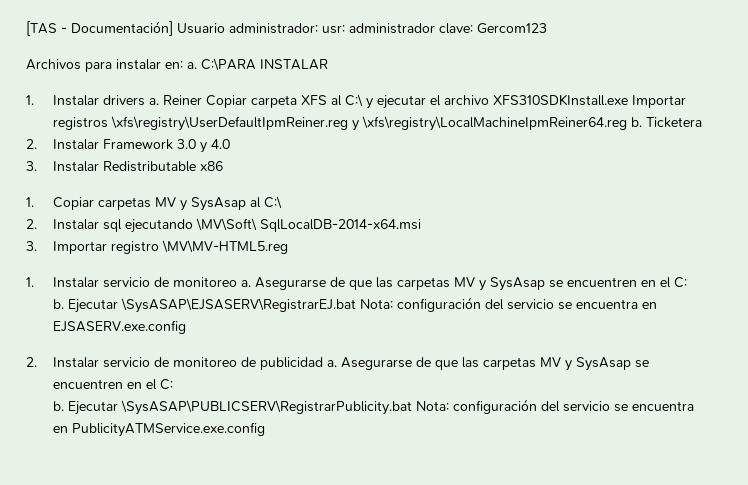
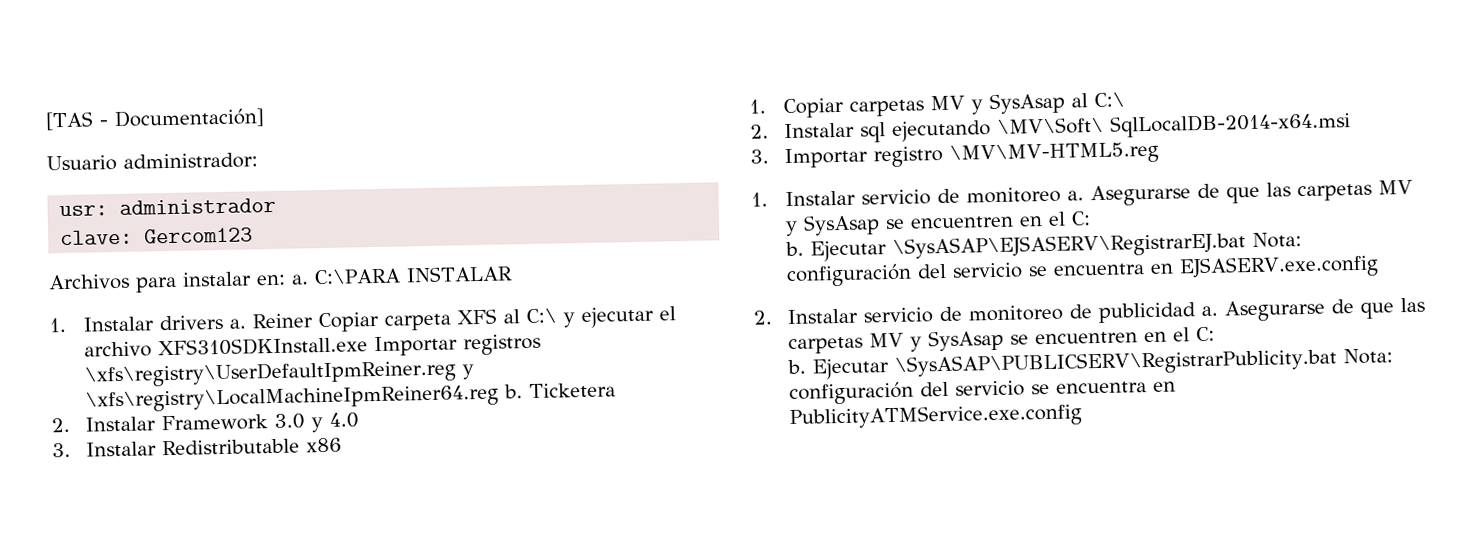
(173, 28) none -> (265, 119) //
(318, 28) none -> (258, 161) //
(435, 28) none -> (277, 206) //

